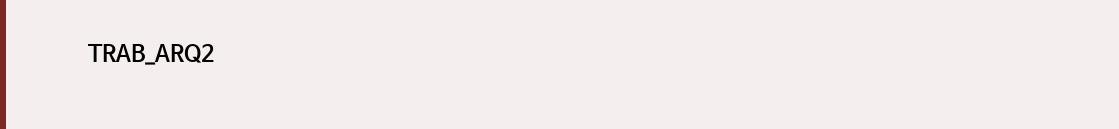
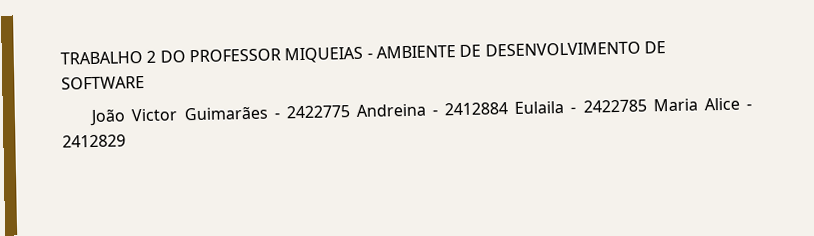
[88,44,214,65] TRAB_ARQ2 -> [60,41,666,65] [61,75,145,90] [89,97,752,127] [62,134,126,148] TRABALHO 2 DO PROFESSOR MIQUEIAS - AMBIENTE DE DESENVOLVIMENTO DE SOFTWARE // João Victor Guimarães - 2422775 Andreina - 2412884 Eulaila - 2422785 Maria Alice - 2412829

